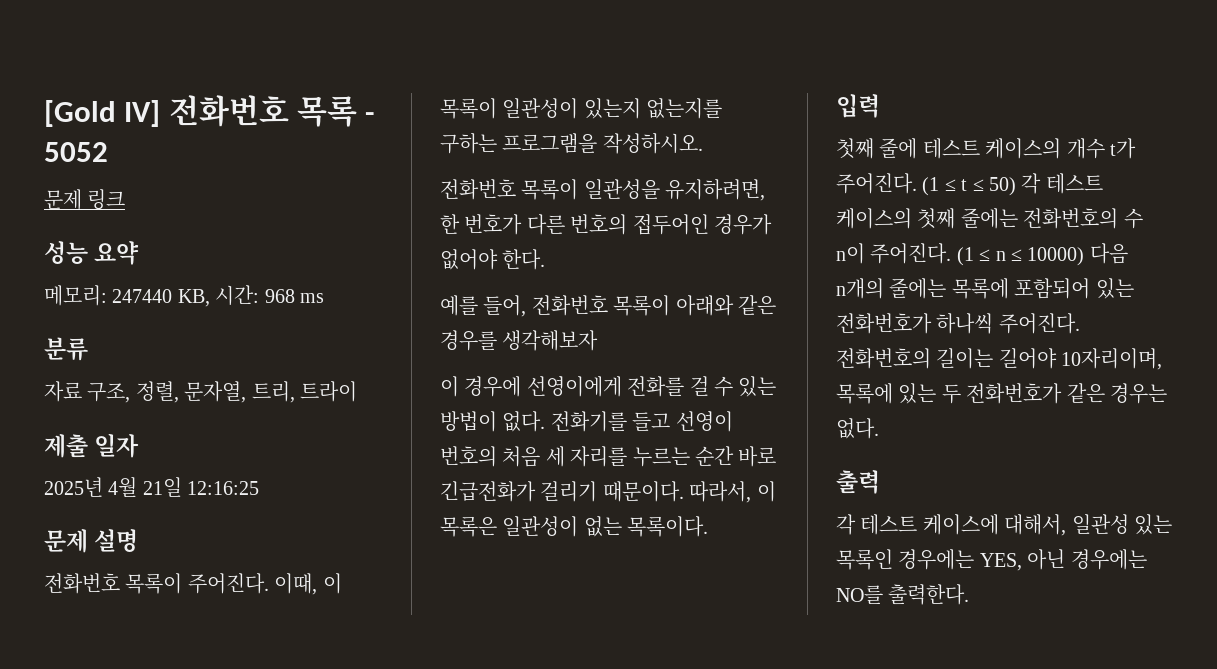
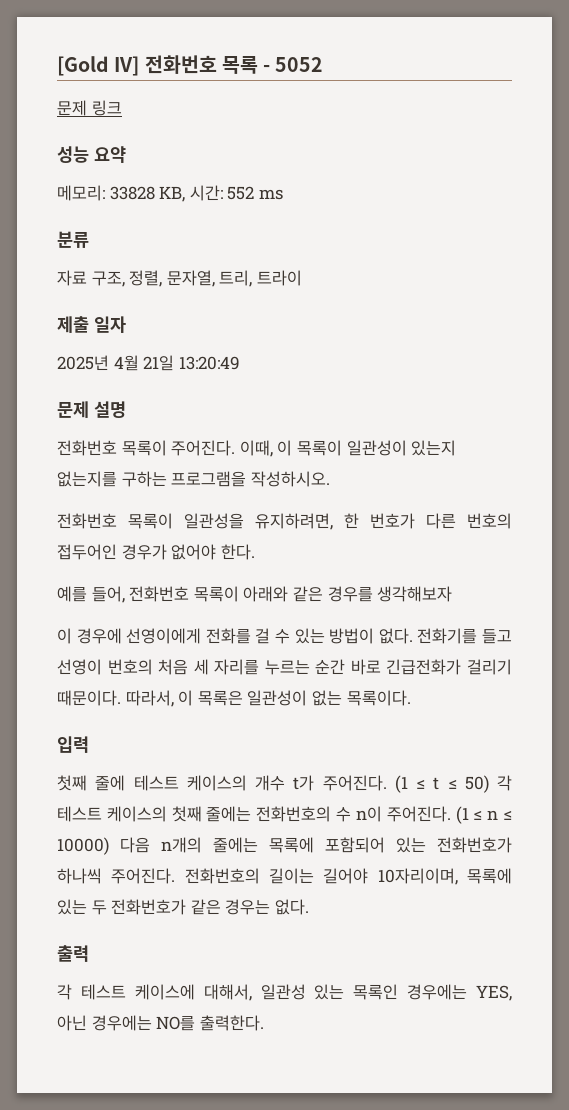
[112,289,173,303] 247440 -> [109,186,155,200] 33828
[264,289,295,303] 968 -> [227,186,255,200] 552
[187,481,260,495] 12:16:25 -> [178,356,240,370] 13:20:49

